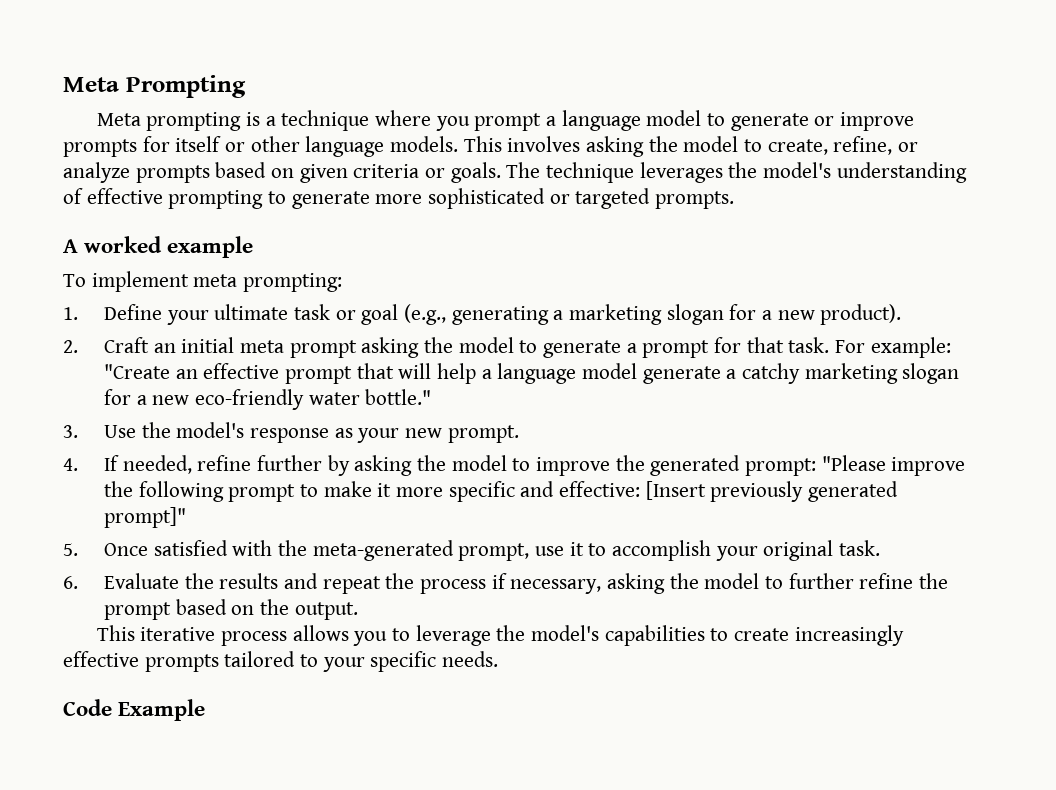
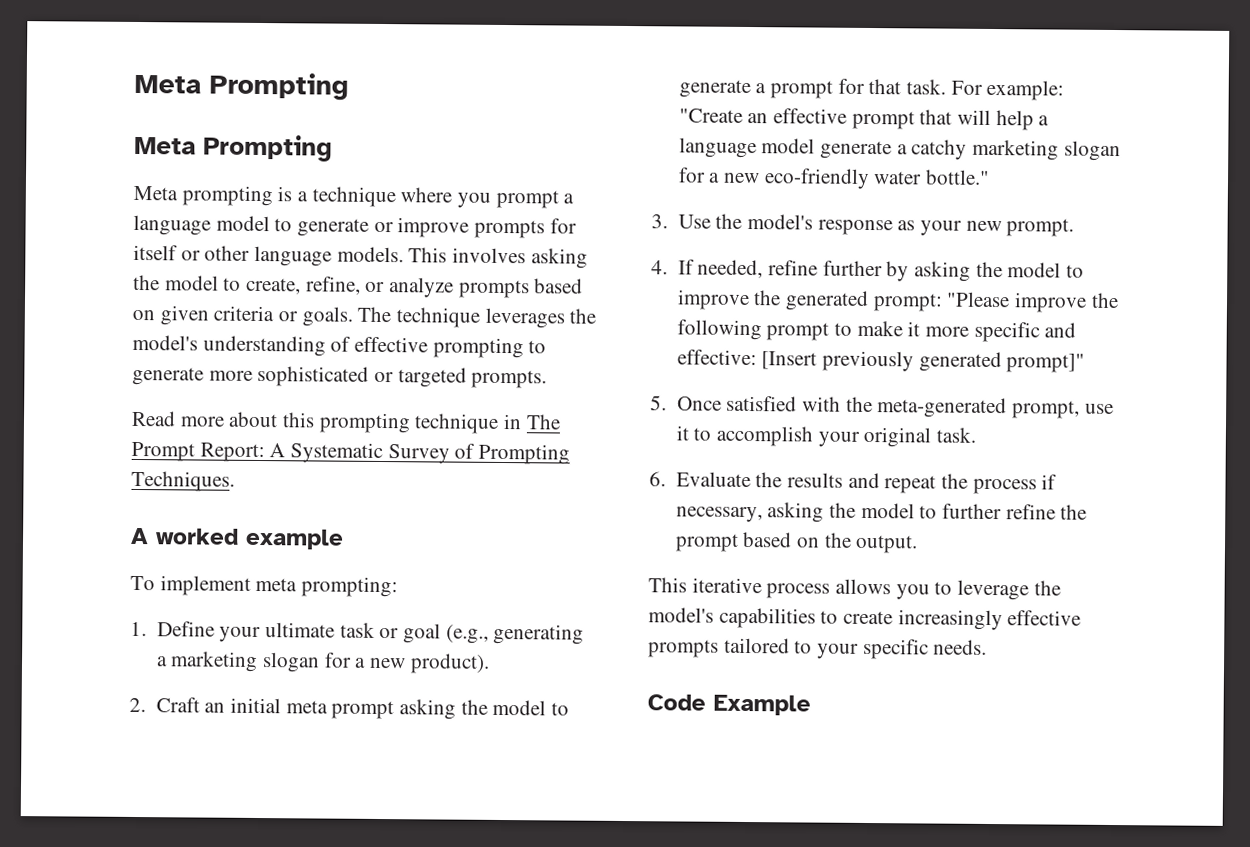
[63,75,246,98] Meta Prompting -> [134,72,349,101] [134,134,333,162] Meta Prompting // Meta Prompting
(735, 200) none -> [131,410,561,434] [131,441,571,465] [131,470,235,492] // Read more about this prompting technique in The Prompt Report: A Systematic Survey of Prompting Techniques.

